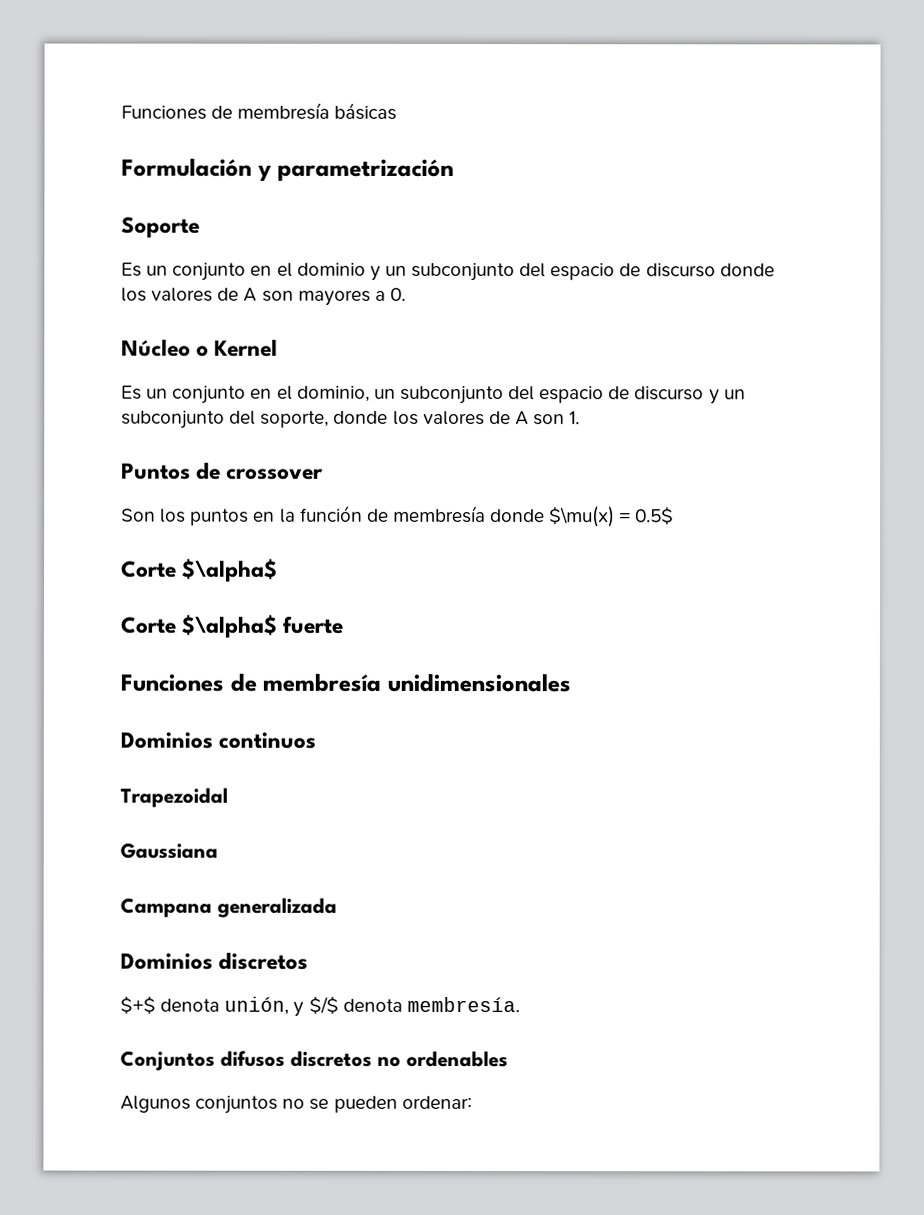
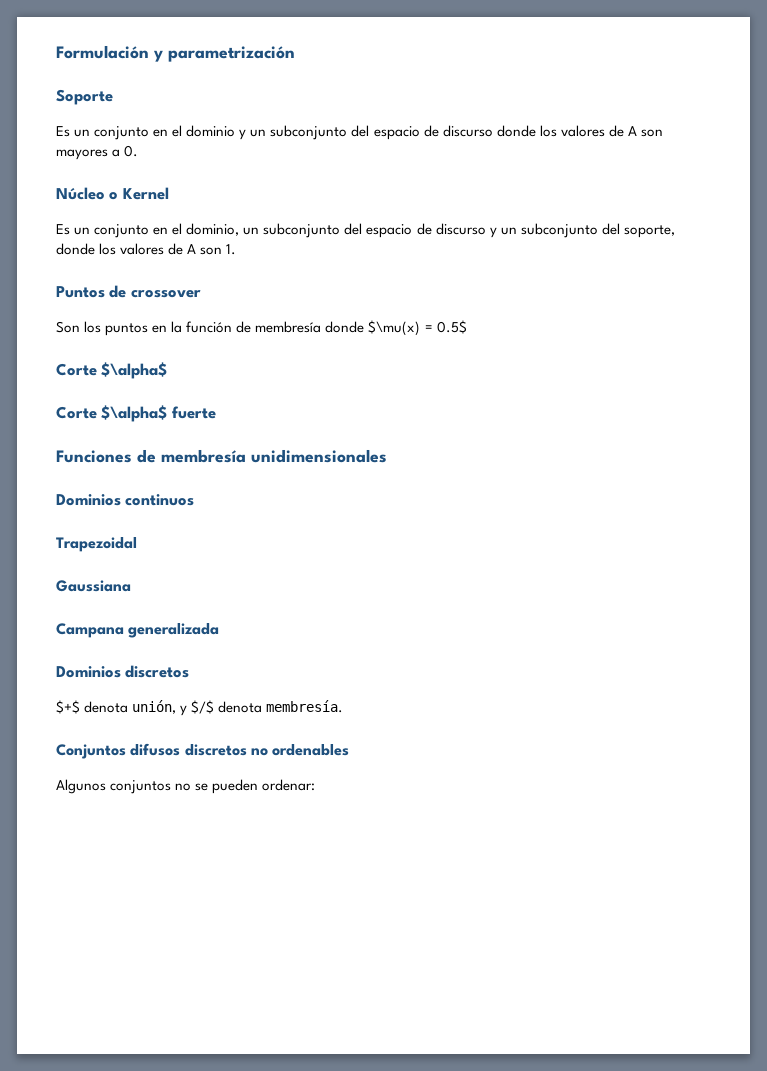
[121,102,398,120] Funciones de membresía básicas // -> (56, 52) none

